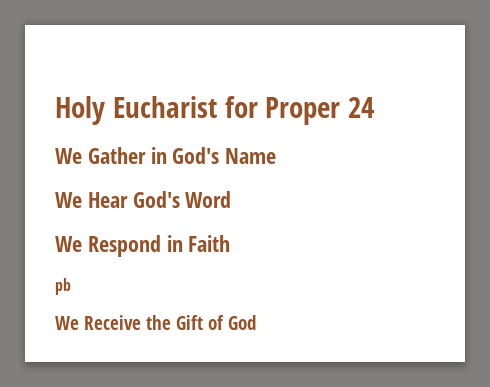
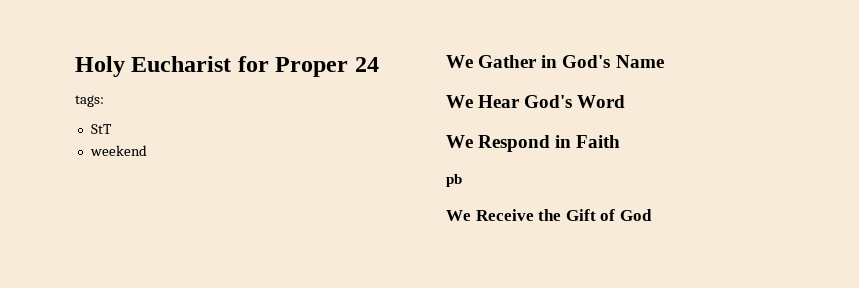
(375, 107) none -> [75,95,104,107] [90,124,112,134] [89,145,147,156] // tags: // StT // weekend

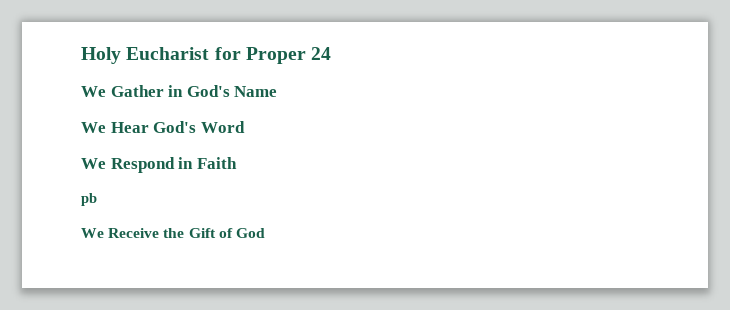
[75,95,104,107] [90,124,112,134] [89,145,147,156] // tags: // StT // weekend -> (332, 53) none

